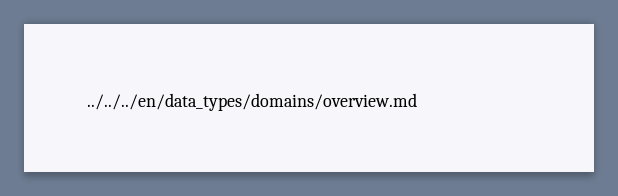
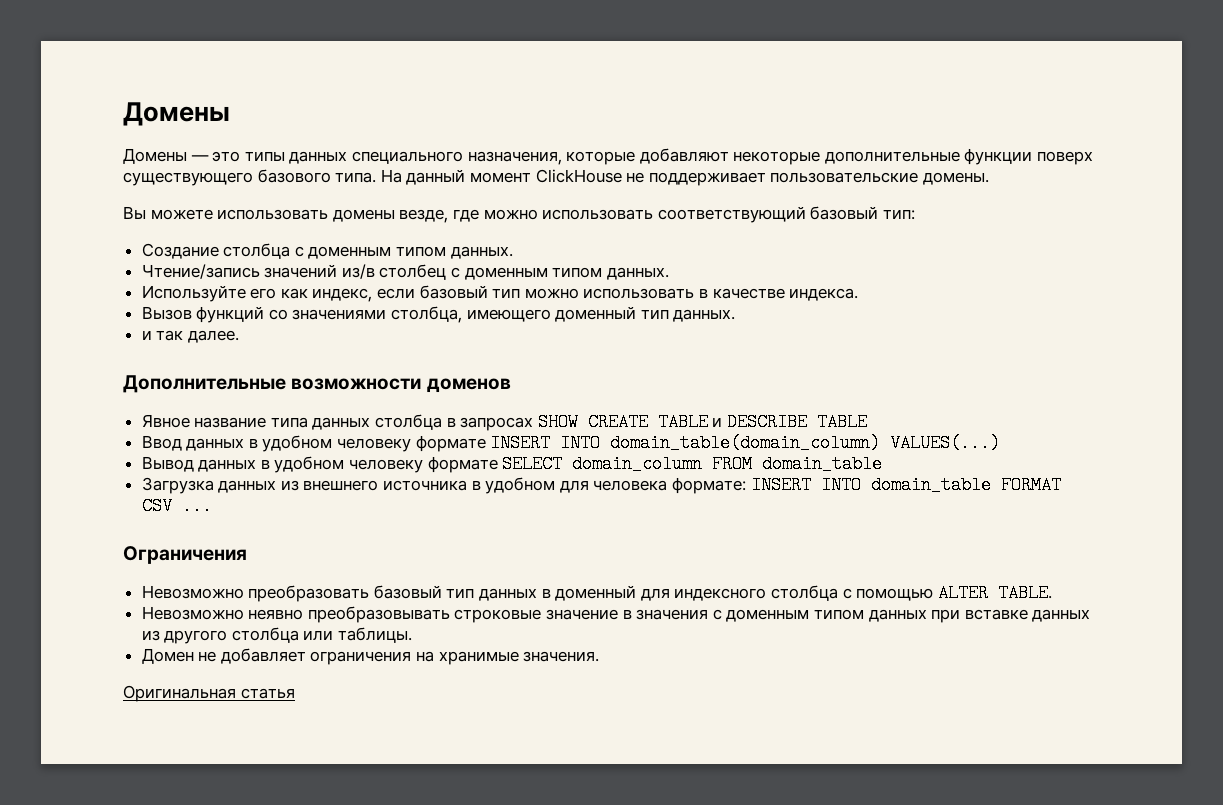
[87,93,417,111] ../../../en/data_types/domains/overview.md -> [123,102,230,126] [123,148,1094,165] [123,169,989,186] [123,206,915,223] [141,243,513,259] [141,264,669,280] [141,285,859,302] [141,306,736,323] [141,330,239,343] [123,375,511,393] [141,413,868,431] [141,434,1001,452] [141,455,883,473] [141,476,1061,494] [141,497,212,515] [123,546,247,564] [141,584,1052,602] [141,606,1091,623] [141,627,413,644] [141,648,600,665] [123,685,295,702] Домены // Домены — это типы данных специального назначения, которые добавляют некоторые дополнительные функции поверх существующего базового типа. На данный момент ClickHouse не поддерживает пользовательские домены. // Вы можете использовать домены везде, где можно использовать соответствующий базовый тип: // Создание столбца с доменным типом данных. // Чтение/запись значений из/в столбец с доменным типом данных. // Используйте его как индекс, если базовый тип можно использовать в качестве индекса. // Вызов функций со значениями столбца, имеющего доменный тип данных. // и так далее. // Дополнительные возможности доменов // Явное название типа данных столбца в запросах SHOW CREATE TABLE и DESCRIBE TABLE // Ввод данных в удобном человеку формате INSERT INTO domain_table(domain_column) VALUES(...) // Вывод данных в удобном человеку формате SELECT domain_column FROM domain_table // Загрузка данных из внешнего источника в удобном для человека формате: INSERT INTO domain_table FORMAT CSV ... // Ограничения // Невозможно преобразовать базовый тип данных в доменный для индексного столбца с помощью ALTER TABLE. // Невозможно неявно преобразовывать строковые значение в значения с доменным типом данных при вставке данных из другого столбца или таблицы. // Домен не добавляет ограничения на хранимые значения. // Оригинальная статья

